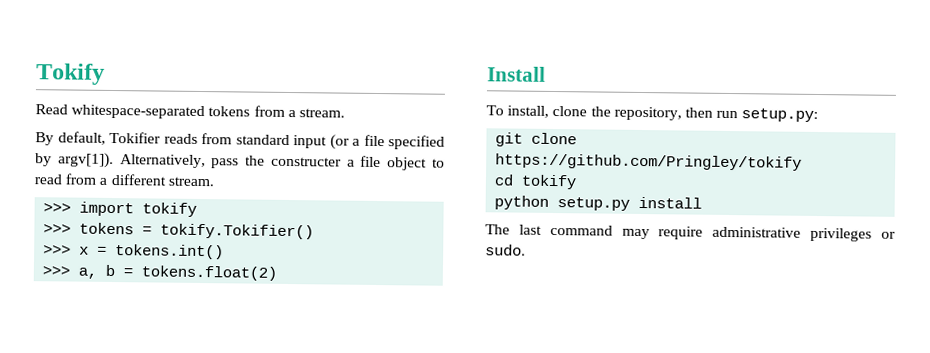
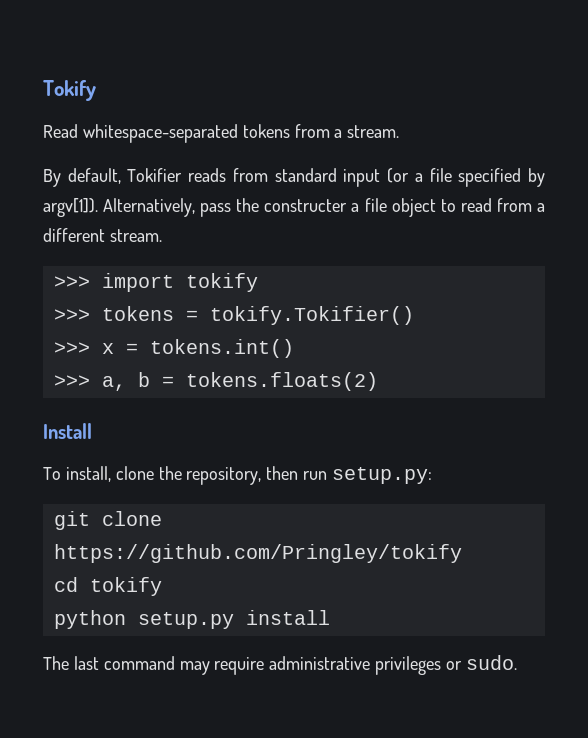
[141,265,278,281] tokens.float(2) -> [185,372,378,391] tokens.floats(2)

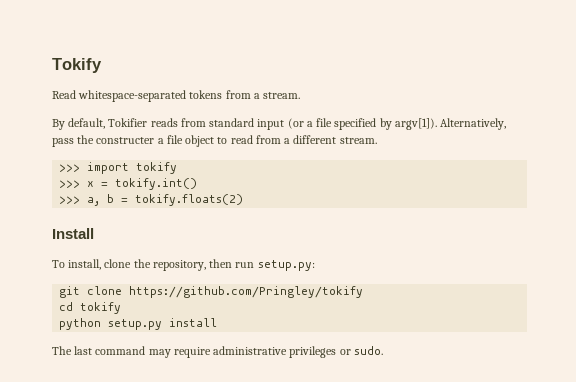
[53,306,414,325] // >>> tokens = tokify.Tokifier() -> (178, 168) none
[149,339,294,358] tokens.int() -> [115,178,198,190] tokify.int()
[185,372,378,391] tokens.floats(2) -> [135,194,244,206] tokify.floats(2)

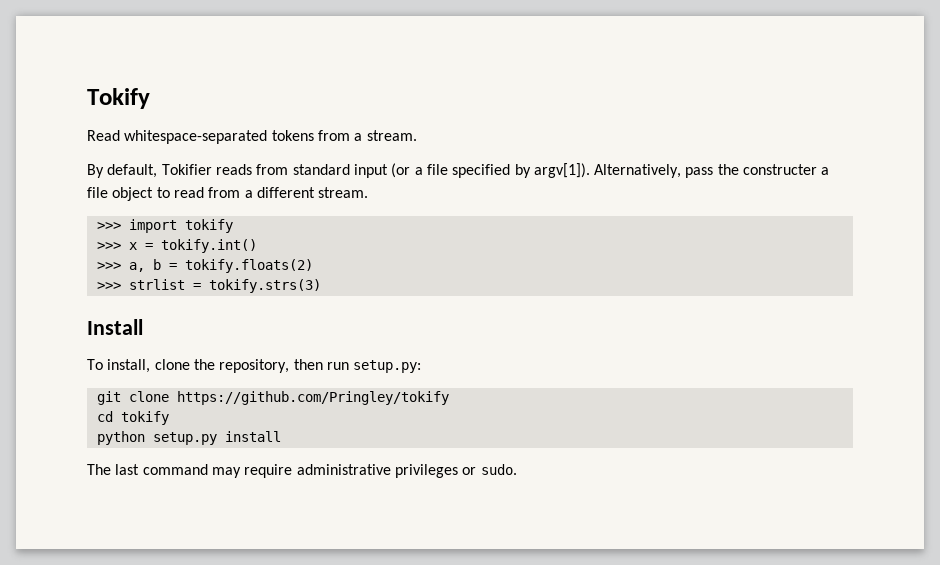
(244, 200) none -> [96,279,321,293] // >>> strlist = tokify.strs(3)

